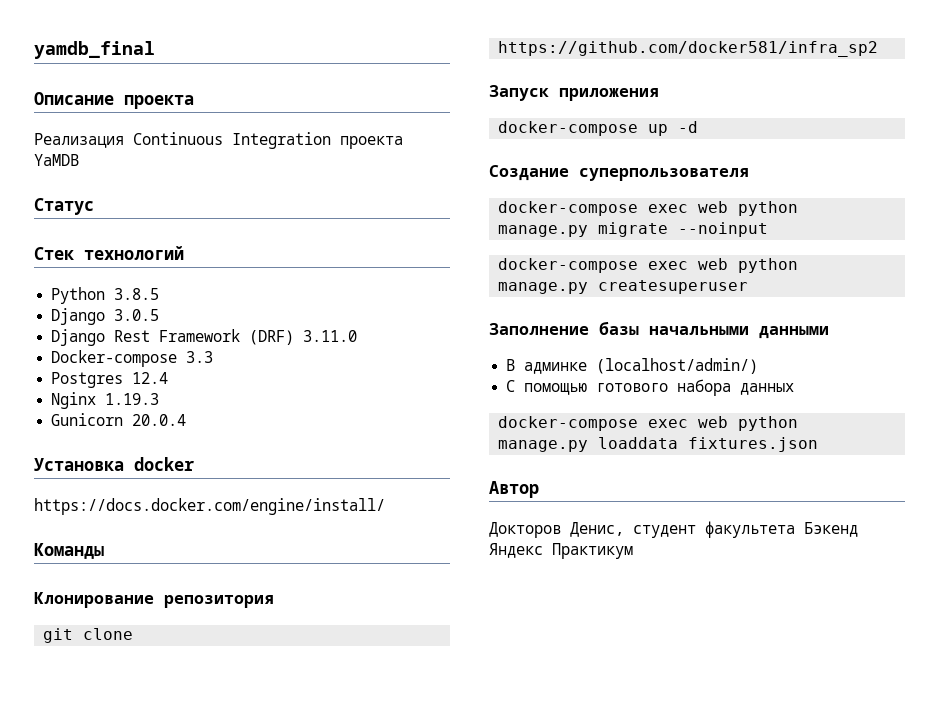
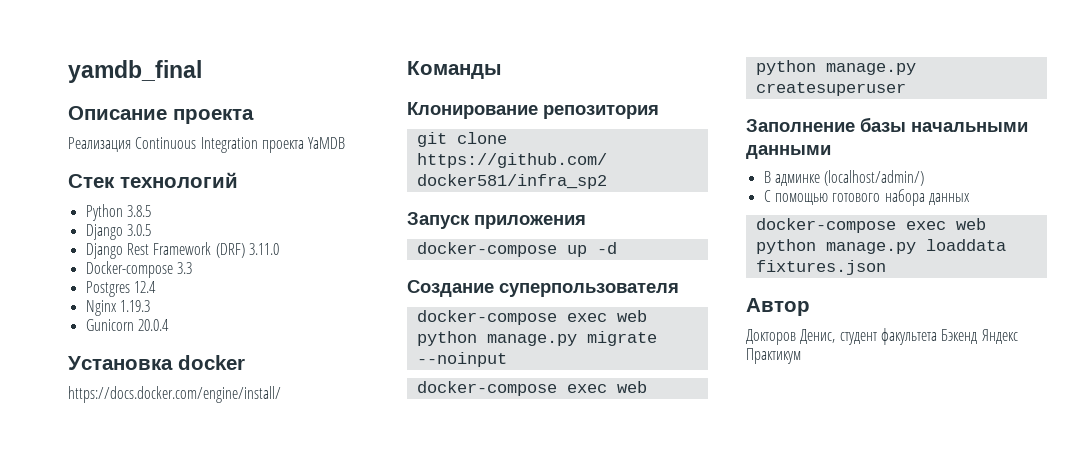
[34,198,94,215] // Статус -> (346, 143) none

